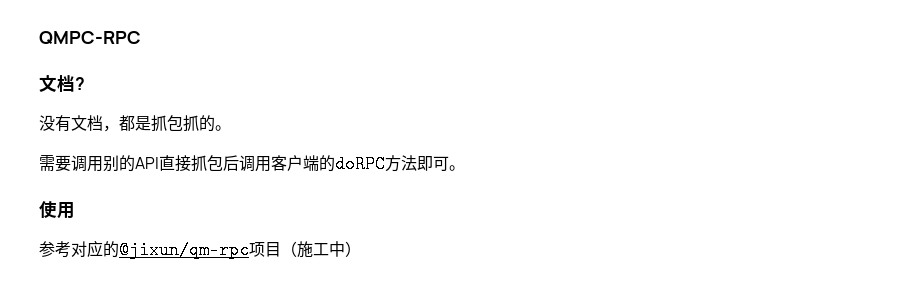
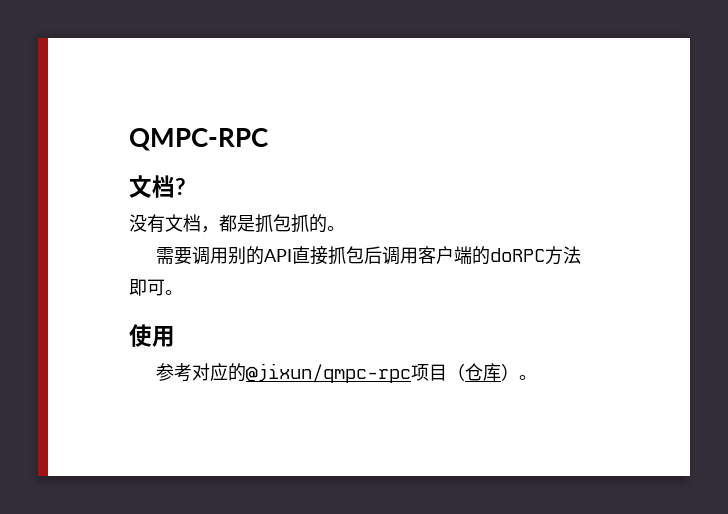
[119,241,361,259] @jixun/qm-rpc项目（施工中） -> [246,363,538,383] @jixun/qmpc-rpc项目（仓库）。

